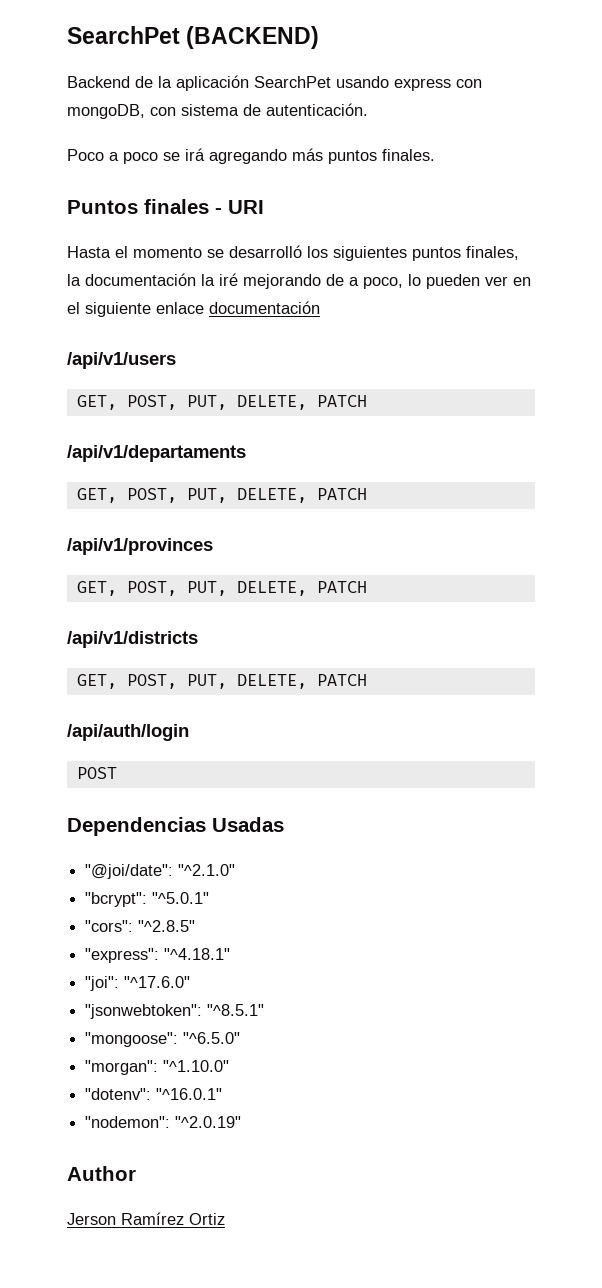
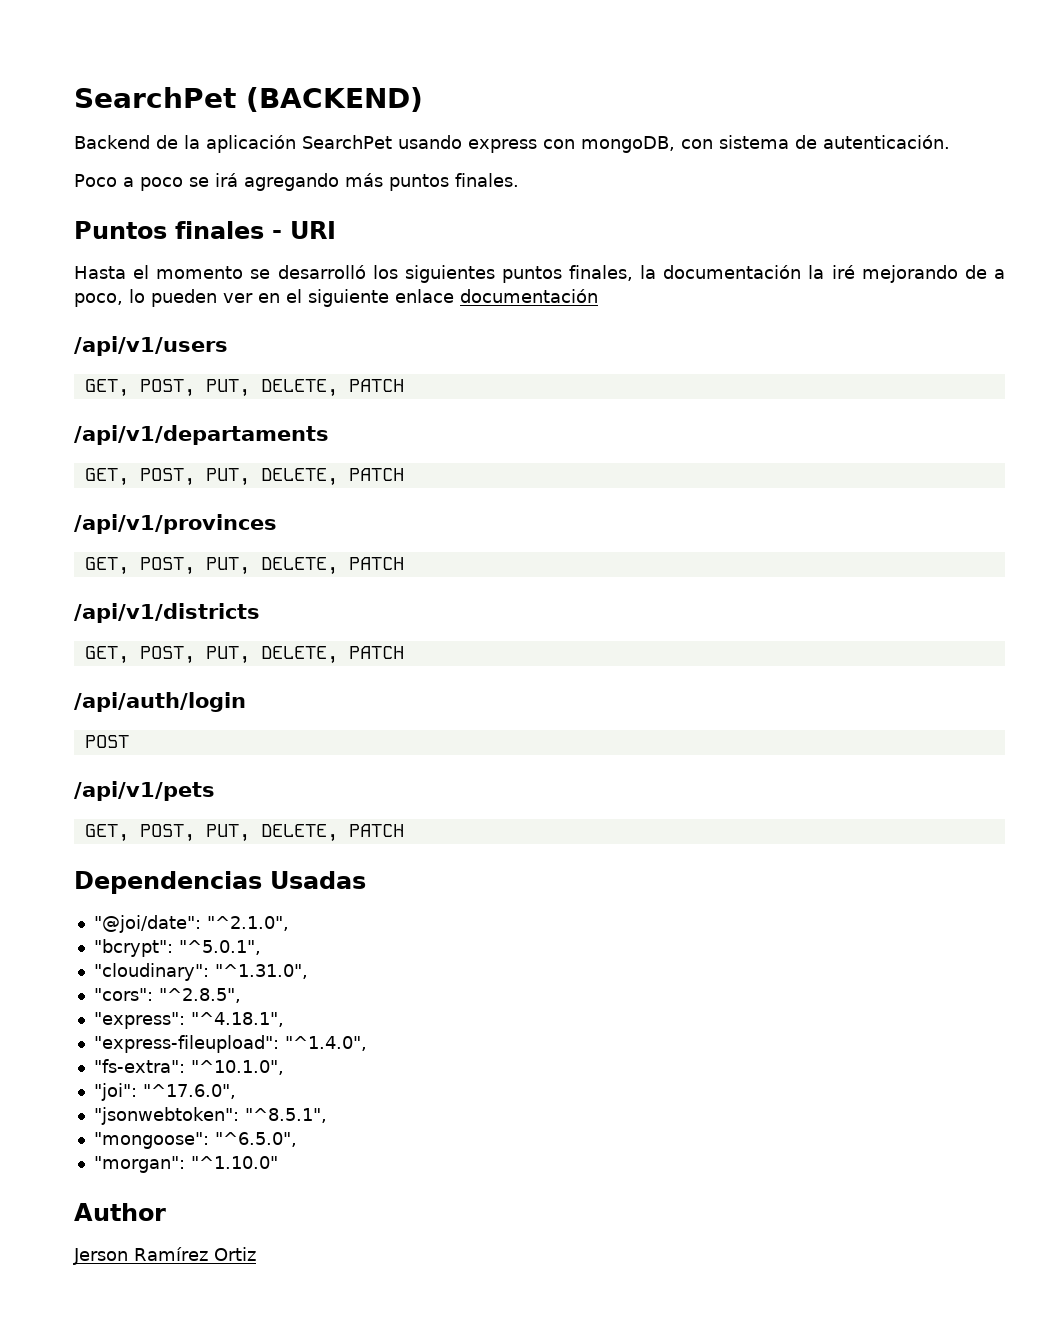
(117, 773) none -> [74,781,215,801] [84,824,404,842] // /api/v1/pets // GET, POST, PUT, DELETE, PATCH
[178,864,236,876] "^2.1.0" -> [206,916,289,931] "^2.1.0",
[152,892,210,904] "^5.0.1" -> [178,940,261,955] [93,963,308,981] "^5.0.1", // "cloudinary": "^1.31.0",
[138,920,196,932] "^2.8.5" -> [158,988,241,1003] "^2.8.5",
[164,948,231,960] "^4.18.1" -> [190,1012,284,1027] [93,1035,367,1053] [93,1059,284,1075] "^4.18.1", // "express-fileupload": "^1.4.0", // "fs-extra": "^10.1.0",
[124,976,191,988] "^17.6.0" -> [142,1084,236,1099] "^17.6.0",
[207,1004,265,1016] "^8.5.1" -> [244,1108,327,1123] "^8.5.1",
[183,1032,241,1044] "^6.5.0" -> [214,1132,297,1147] "^6.5.0",
[85,1088,223,1100] [85,1116,242,1128] // "dotenv": "^16.0.1" // "nodemon": "^2.0.19" -> (278, 1162) none

